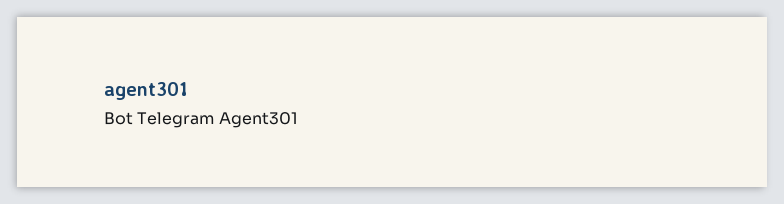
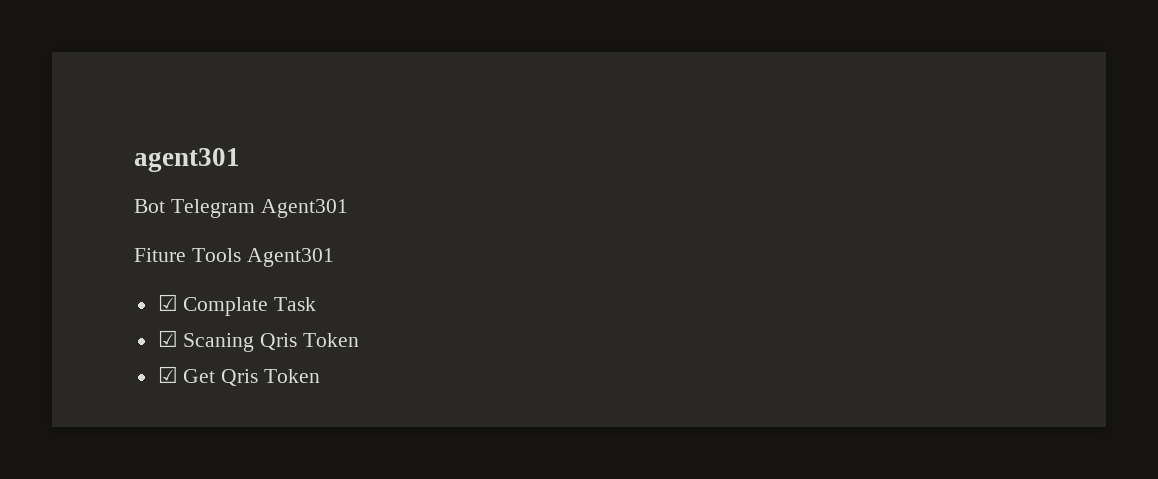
(298, 120) none -> [134,248,334,267] [157,294,317,316] [157,330,360,352] [157,366,321,386] // Fiture Tools Agent301 // ☑ Complate Task // ☑ Scaning Qris Token // ☑ Get Qris Token

